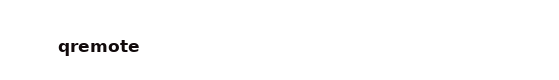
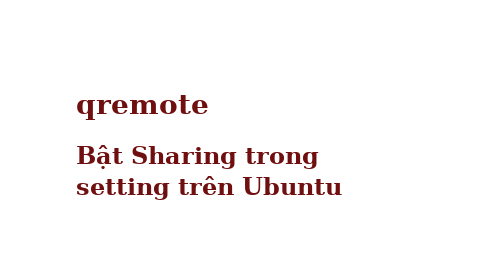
(140, 48) none -> [76,145,319,170] [76,176,342,200] // Bật Sharing trong setting trên Ubuntu

